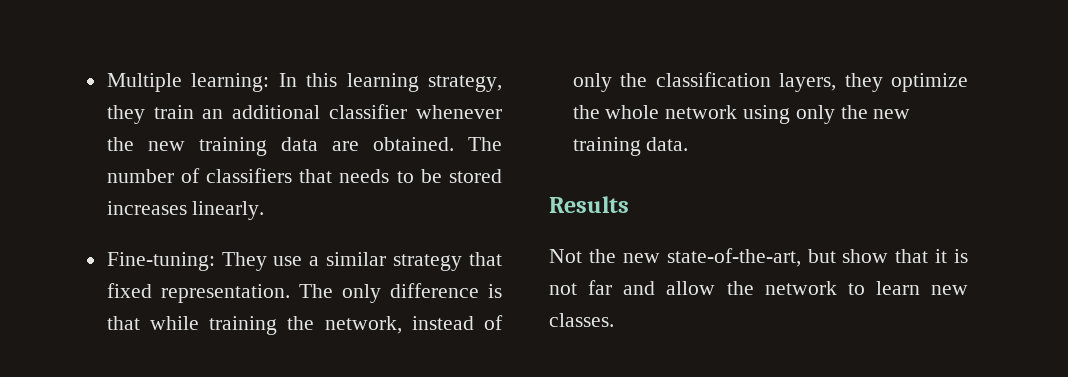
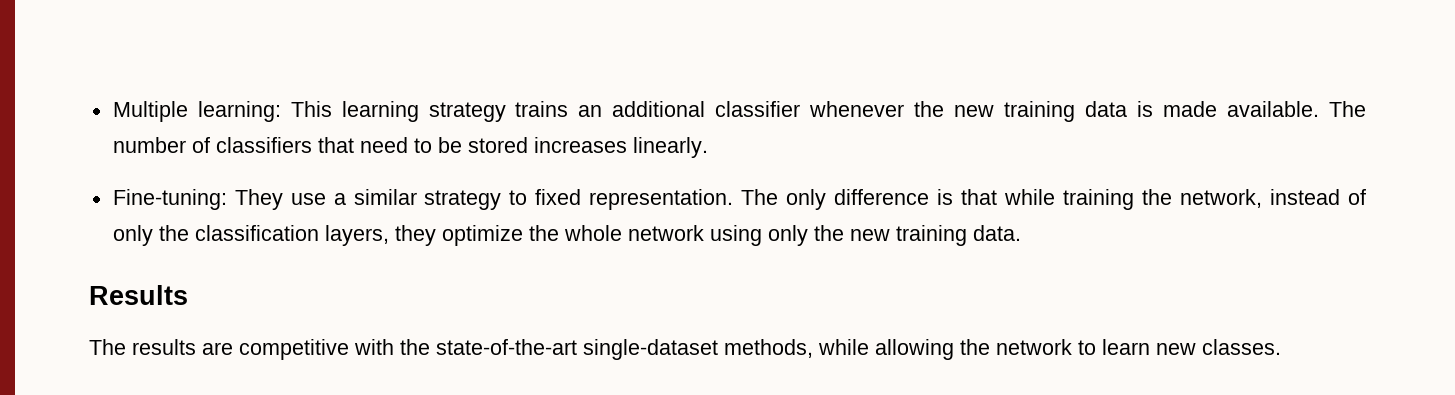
[278,73,502,92] [106,105,194,124] In this learning strategy, they train -> [290,101,569,122] This learning strategy trains
[331,137,454,151] are obtained. -> [1137,101,1320,117] is made available.
[339,169,390,183] needs -> [359,137,408,153] need
[468,252,502,266] that -> [509,190,528,205] to
[549,248,968,267] [549,280,716,295] Not the new state-of-the-art, but show that it is not far and allow -> [89,339,954,360] The results are competitive with the state-of-the-art single-dataset methods, while allowing

